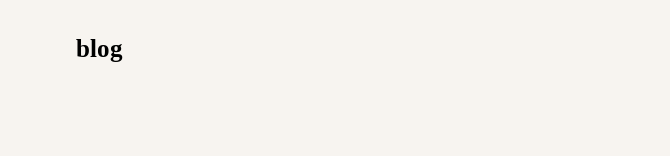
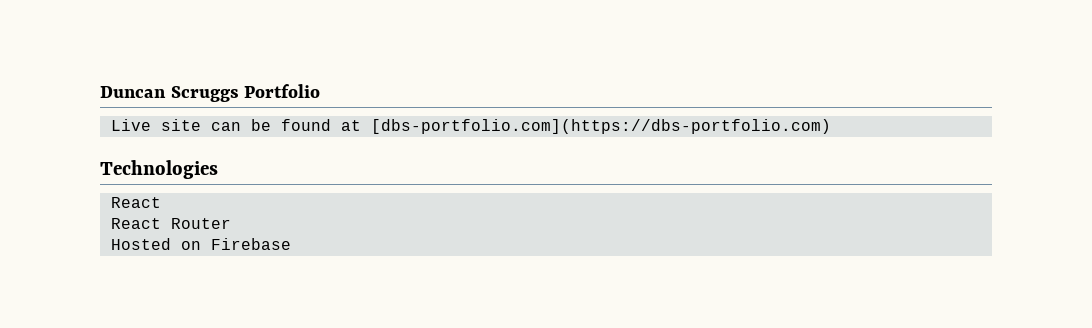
[76,39,123,62] blog -> [100,84,321,102] [111,119,832,134] [100,160,218,179] [111,197,162,208] [111,218,232,229] [111,238,292,250] Duncan Scruggs Portfolio // Live site can be found at [dbs-portfolio.com](https://dbs-portfolio.com) // Technologies // React // React Router // Hosted on Firebase

